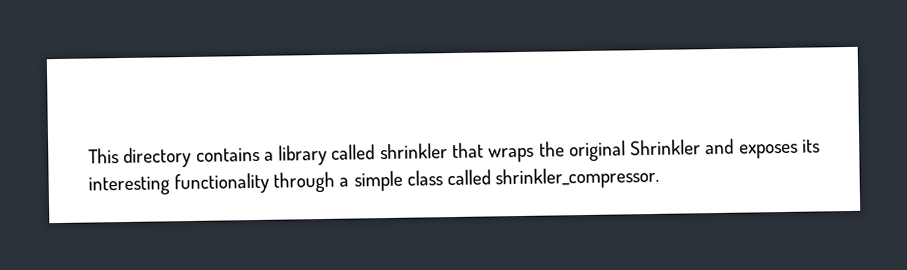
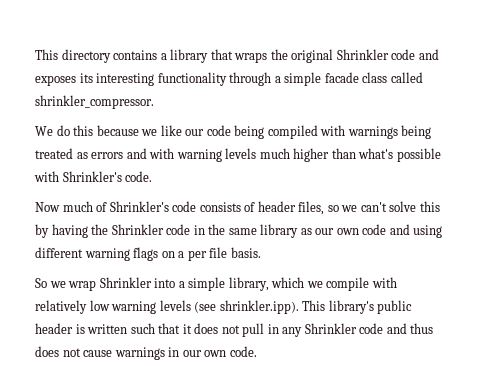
[331,143,448,160] called shrinkler -> (209, 56) none
(702, 147) none -> [391,49,416,60] code
(403, 181) none -> [324,72,359,83] facade
(659, 178) none -> [35,125,432,139] [35,148,441,162] [34,171,153,182] [35,201,440,215] [35,224,443,238] [35,247,261,261] [35,277,397,291] [35,300,413,314] [35,323,434,337] [35,346,257,360] // We do this because we like our code being compiled with warnings being treated as errors and with warning levels much higher than what's possible with Shrinkler's code. // Now much of Shrinkler's code consists of header files, so we can't solve this by having the Shrinkler code in the same library as our own code and using different warning flags on a per file basis. // So we wrap Shrinkler into a simple library, which we compile with relatively low warning levels (see shrinkler.ipp). This library's public header is written such that it does not pull in any Shrinkler code and thus does not cause warnings in our own code.

